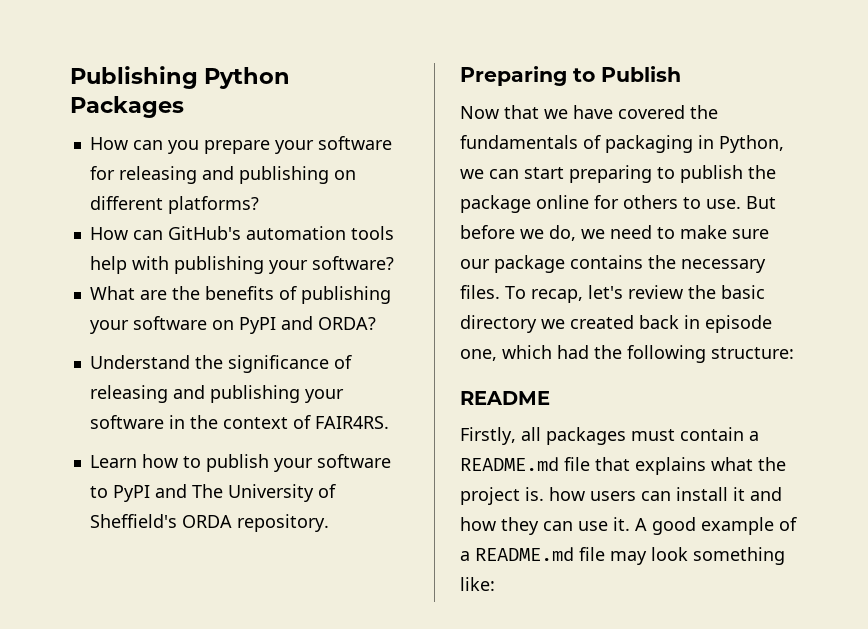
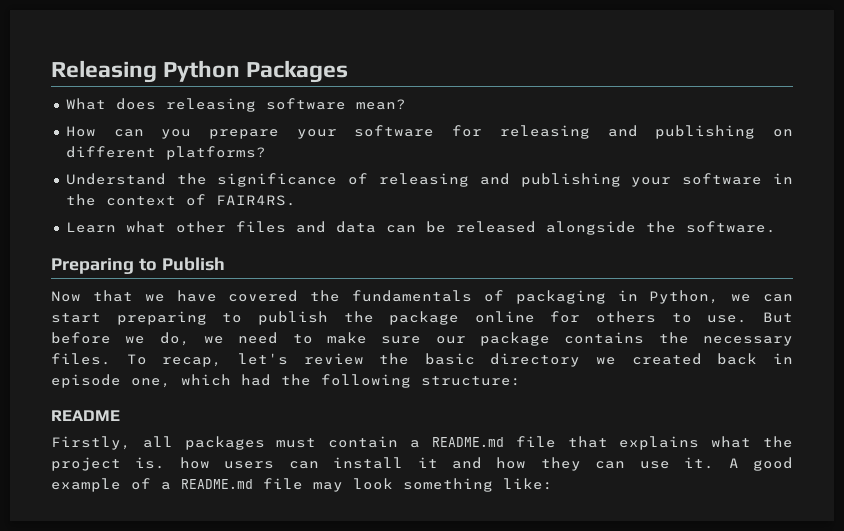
[70,66,198,89] Publishing -> [51,60,157,83] Releasing
(184, 107) none -> [65,98,406,112] // What does releasing software mean?
[89,226,394,240] [89,256,394,274] [89,286,391,304] [89,316,376,334] // How can GitHub's automation tools help with publishing your software? // What are the benefits of publishing your software on PyPI and ORDA? -> (266, 153) none
[141,454,391,472] [89,484,336,502] [89,514,329,532] how to publish your software to PyPI and The University of Sheffield's ORDA repository. -> [125,221,776,235] what other files and data can be released alongside the software.

